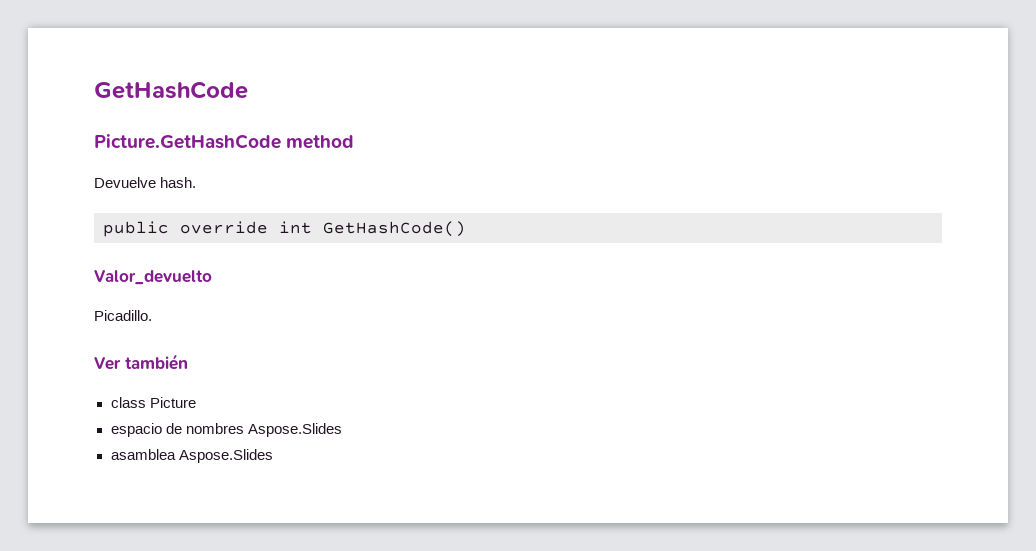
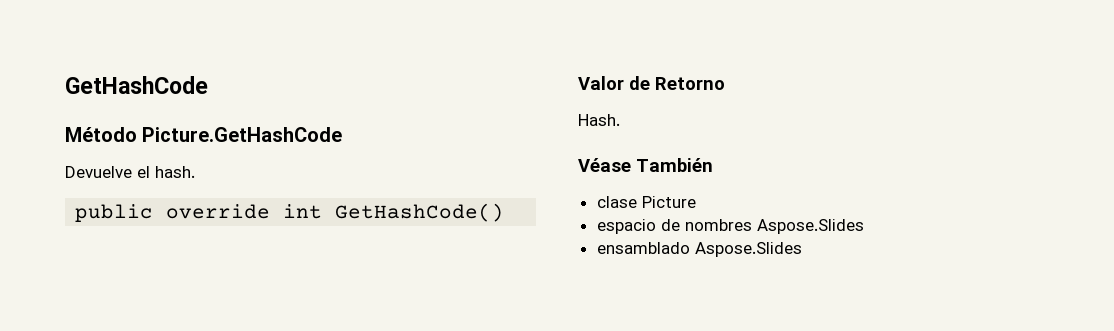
(248, 90) none -> [65,127,137,142] Método
[286,135,355,149] method -> (343, 134) none
(156, 182) none -> [137,166,150,178] el
[94,270,212,285] [94,310,152,321] [94,354,188,370] [110,397,146,408] Valor_devuelto // Picadillo. // Ver también // class -> [578,76,725,90] [578,114,620,126] [578,158,713,172] [596,196,637,208] Valor de Retorno // Hash. // Véase También // clase
[110,449,176,460] asamblea -> [596,242,690,254] ensamblado

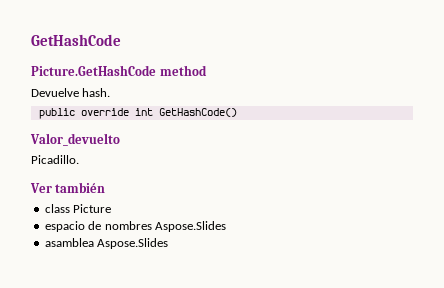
[65,127,137,142] Método -> (121, 40) none
(343, 134) none -> [159,65,207,76] method
[137,166,150,178] el -> (79, 92) none
[578,76,725,90] [578,114,620,126] [578,158,713,172] [596,196,637,208] Valor de Retorno // Hash. // Véase También // clase -> [30,133,120,146] [31,155,79,164] [30,182,106,193] [44,204,70,213] Valor_devuelto // Picadillo. // Ver también // class
[596,242,690,254] ensamblado -> [44,238,94,247] asamblea

